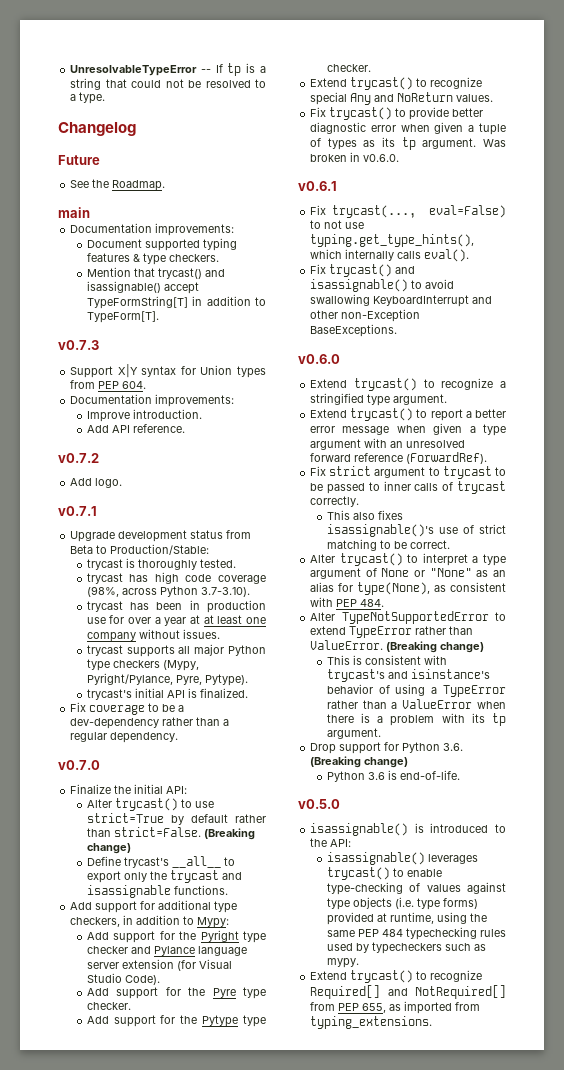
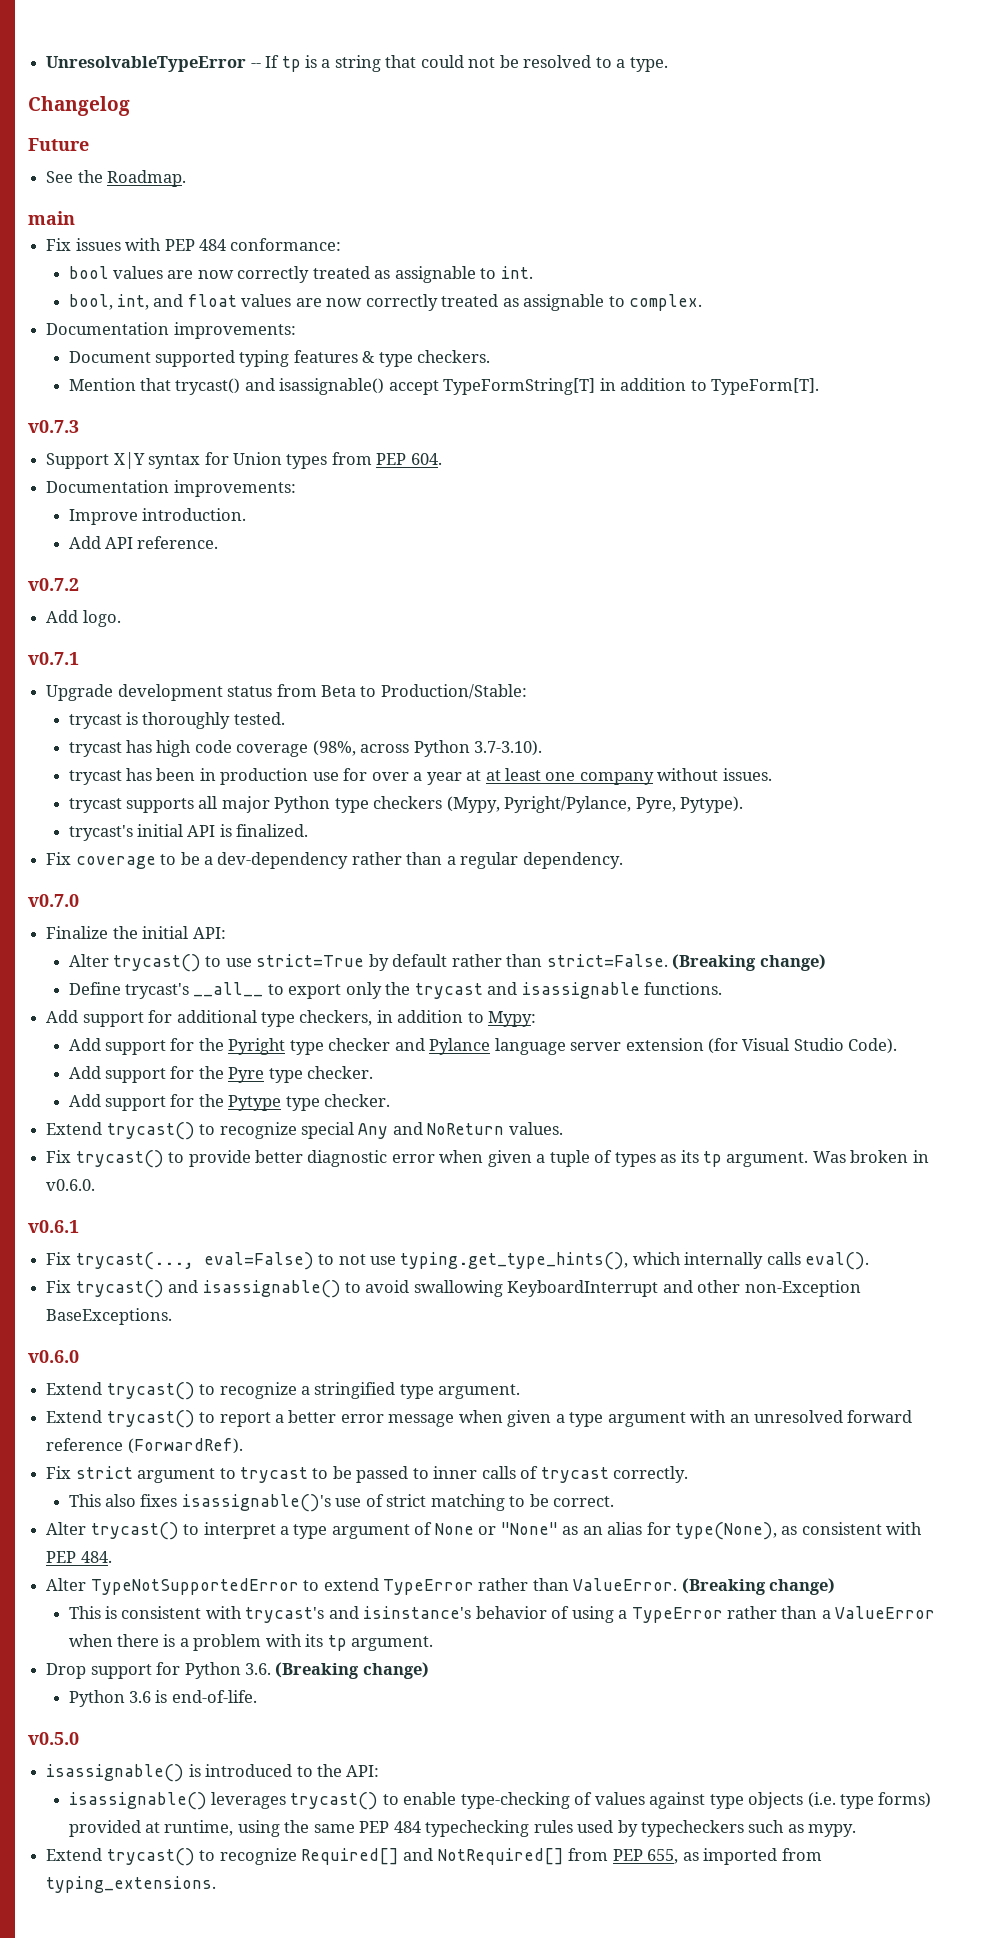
(90, 212) none -> [46,238,342,251] [68,266,533,283] [68,294,703,311] // Fix issues with PEP 484 conformance: // bool values are now correctly treated as assignable to int. // bool, int, and float values are now correctly treated as assignable to complex.

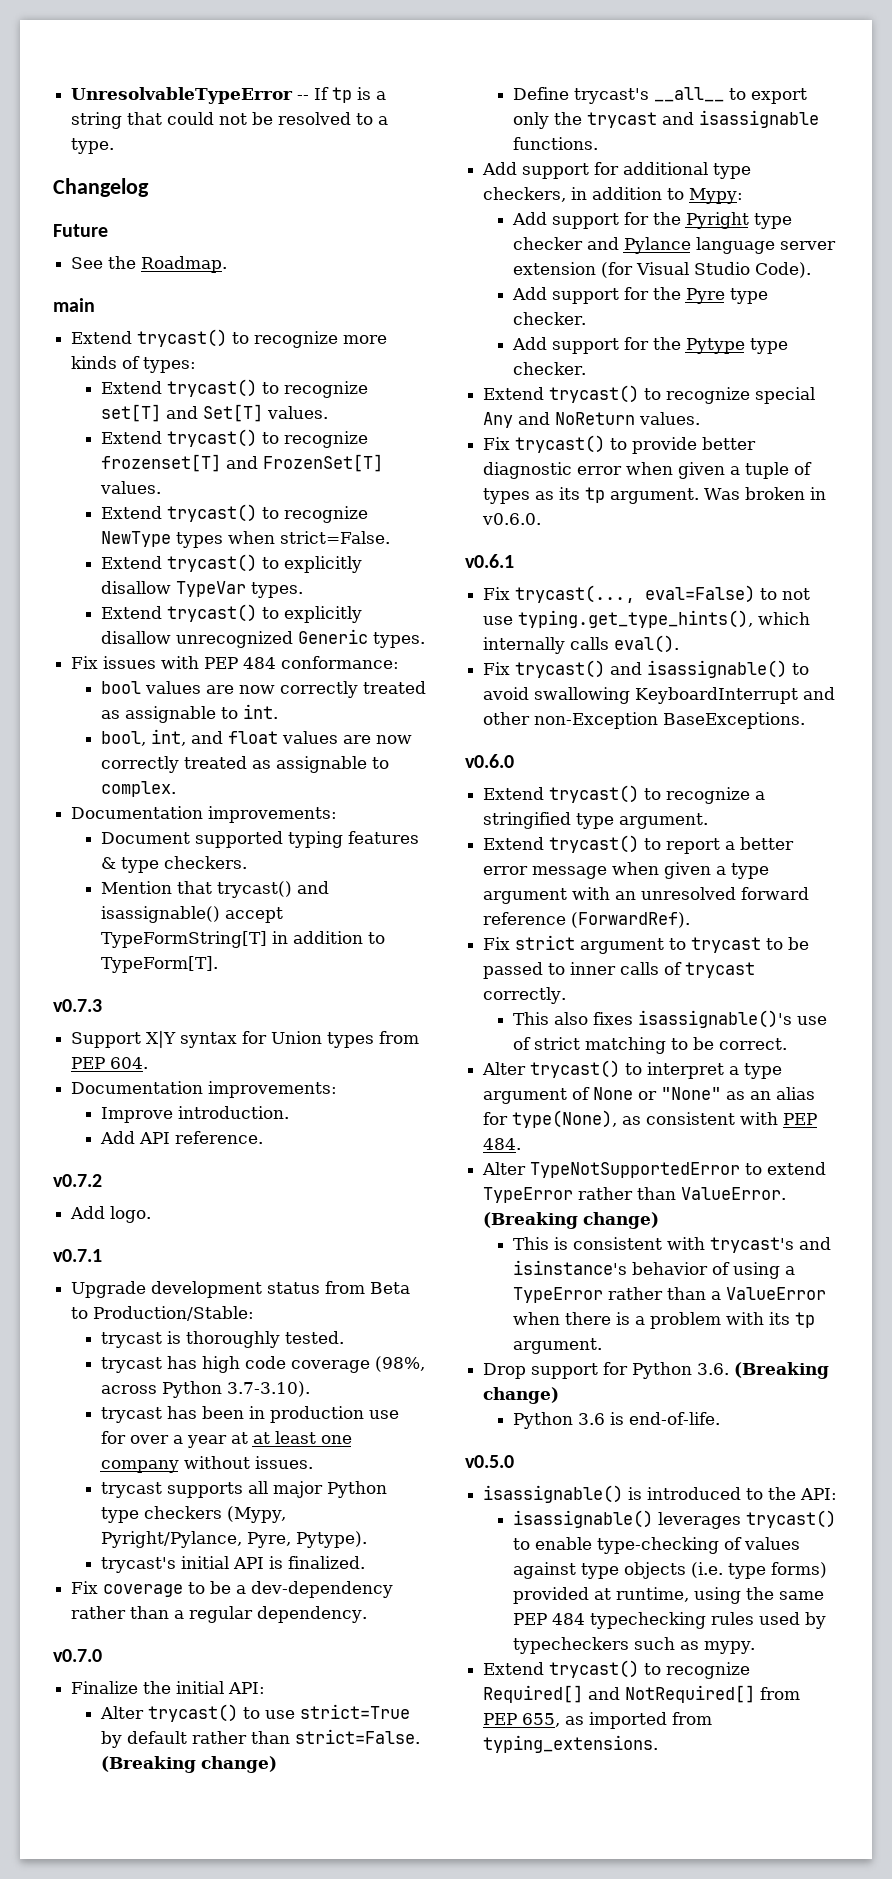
(75, 218) none -> [71,329,388,348] [71,356,197,373] [100,379,368,398] [100,404,328,422] [100,429,368,448] [100,454,383,472] [99,481,161,494] [100,504,368,523] [100,531,391,548] [100,554,362,573] [100,581,303,598] [100,604,362,623] [100,629,425,648] // Extend trycast() to recognize more kinds of types: // Extend trycast() to recognize set[T] and Set[T] values. // Extend trycast() to recognize frozenset[T] and FrozenSet[T] values. // Extend trycast() to recognize NewType types when strict=False. // Extend trycast() to explicitly disallow TypeVar types. // Extend trycast() to explicitly disallow unrecognized Generic types.

